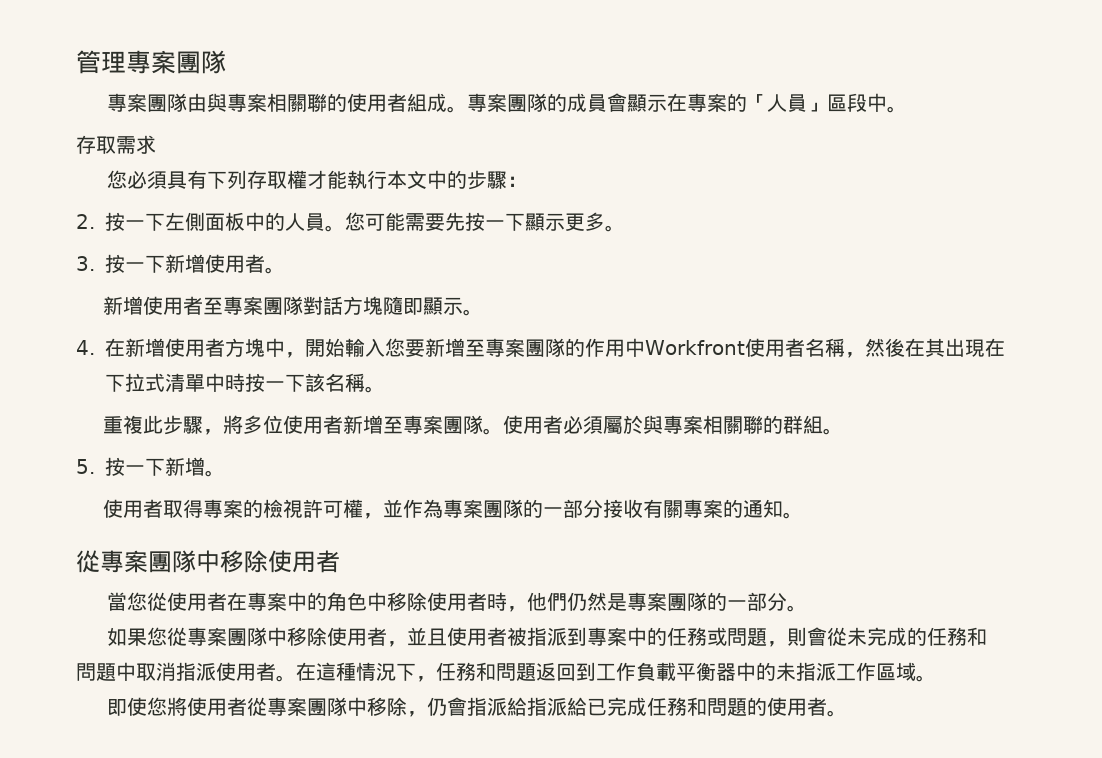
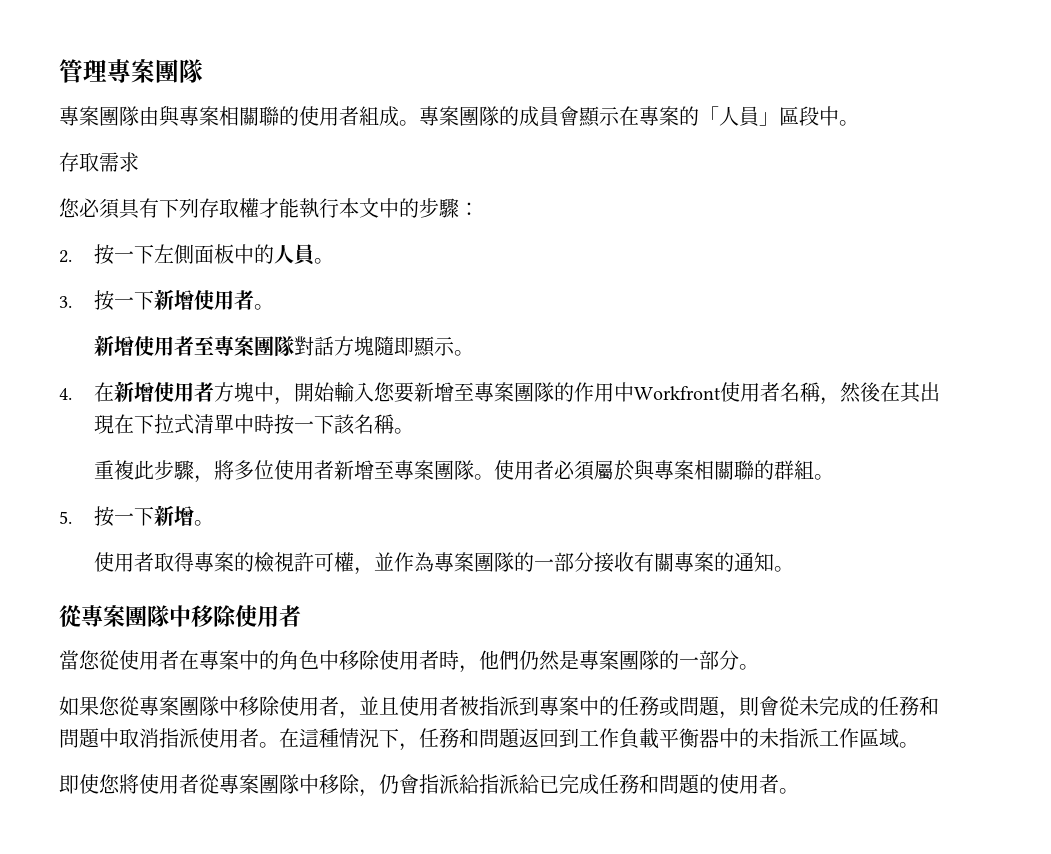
[345,212,625,232] 您可能需要先按一下顯示更多。 -> (334, 261) none

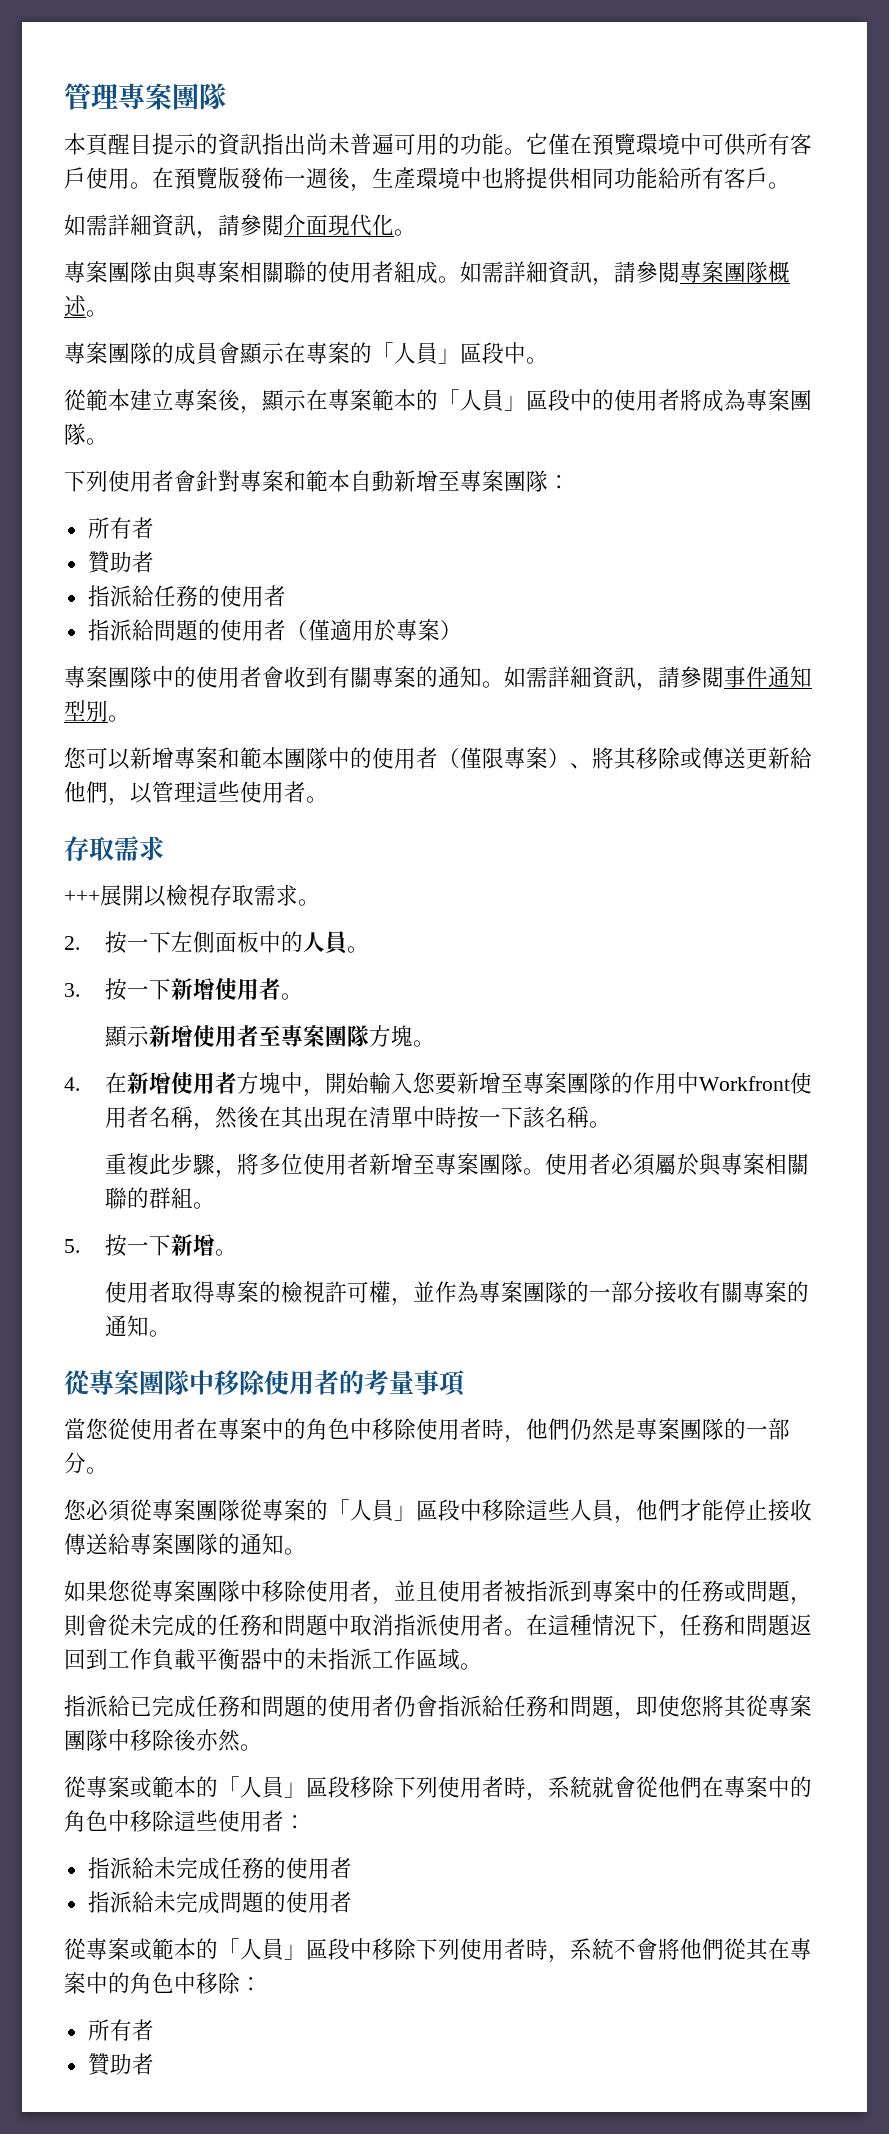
(203, 71) none -> [64,133,812,156] [64,167,790,192] [64,214,416,239] // 本頁醒目提示的資訊指出尚未普遍可用的功能。它僅在預覽環境中可供所有客戶使用。在預覽版發佈一週後，生產環境中也將提供相同功能給所有客戶。 // 如需詳細資訊，請參閱介面現代化。
(419, 123) none -> [460,261,790,286] [64,295,108,317] 如需詳細資訊，請參閱專案團隊概述。 //
[59,152,139,172] [59,198,479,219] 存取需求 // 您必須具有下列存取權才能執行本文中的步驟： -> [64,389,812,414] [64,423,108,445] [64,470,570,492] [87,517,154,539] [87,551,154,574] [87,585,286,607] [87,619,462,642] [64,666,812,691] [64,700,130,722] [64,747,812,770] [64,781,328,806] [64,836,164,861] [64,884,320,907] 從範本建立專案後，顯示在專案範本的「人員」區段中的使用者將成為專案團隊。 // 下列使用者會針對專案和範本自動新增至專案團隊： // 所有者 // 贊助者 // 指派給任務的使用者 // 指派給問題的使用者（僅適用於專案） // 專案團隊中的使用者會收到有關專案的通知。如需詳細資訊，請參閱事件通知型別。 // 您可以新增專案和範本團隊中的使用者（僅限專案）、將其移除或傳送更新給他們，以管理這些使用者。 // 存取需求 // +++展開以檢視存取需求。
(274, 307) none -> [103,1025,149,1048] 顯示
[293,336,455,357] 對話方塊隨即顯示 -> [368,1025,413,1047] 方塊
[133,414,194,434] 下拉式 -> (369, 1117) none
(301, 616) none -> [339,1370,465,1396] 的考量事項
(759, 667) none -> [64,1499,812,1524] [64,1533,306,1555] // 您必須從專案團隊從專案的「人員」區段中移除這些人員，他們才能停止接收傳送給專案團隊的通知。
[59,774,479,797] 即使您將使用者從專案團隊中移除，仍會指派給 -> (482, 1666) none
[779,788,799,794] 。 -> [394,1695,812,1720] [64,1729,262,1752] [64,1776,812,1801] [64,1810,306,1832] [87,1857,352,1880] [87,1891,352,1914] [64,1938,812,1963] [64,1972,262,1994] [87,2019,154,2041] [87,2053,154,2076] 仍會指派給任務和問題，即使您將其從專案團隊中移除後亦然。 // 從專案或範本的「人員」區段移除下列使用者時，系統就會從他們在專案中的角色中移除這些使用者： // 指派給未完成任務的使用者 // 指派給未完成問題的使用者 // 從專案或範本的「人員」區段中移除下列使用者時，系統不會將他們從其在專案中的角色中移除： // 所有者 // 贊助者

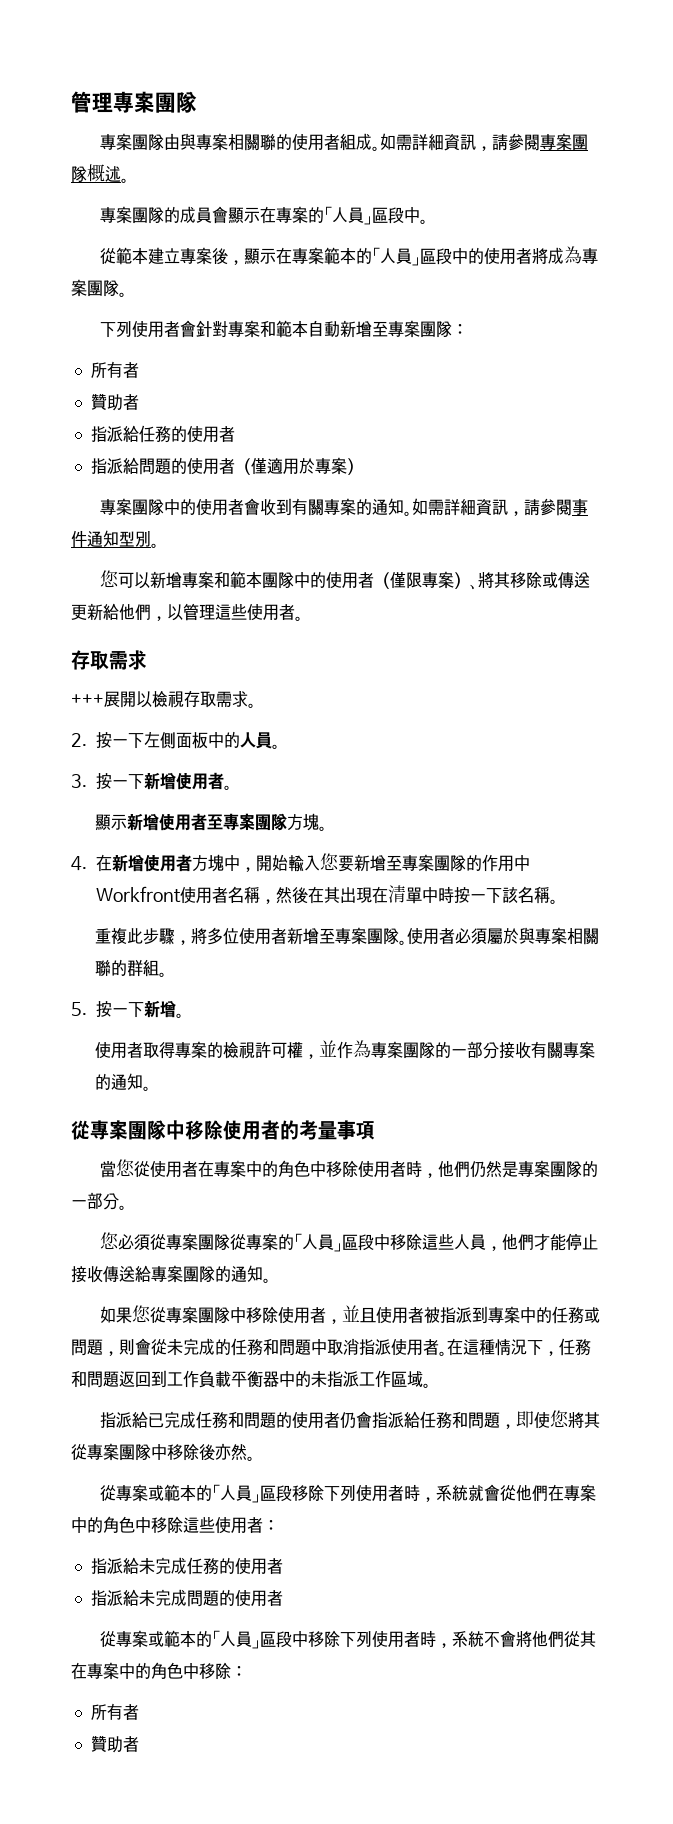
[64,133,812,156] [64,167,790,192] [64,214,416,239] // 本頁醒目提示的資訊指出尚未普遍可用的功能。它僅在預覽環境中可供所有客戶使用。在預覽版發佈一週後，生產環境中也將提供相同功能給所有客戶。 // 如需詳細資訊，請參閱介面現代化。 -> (197, 102) none

